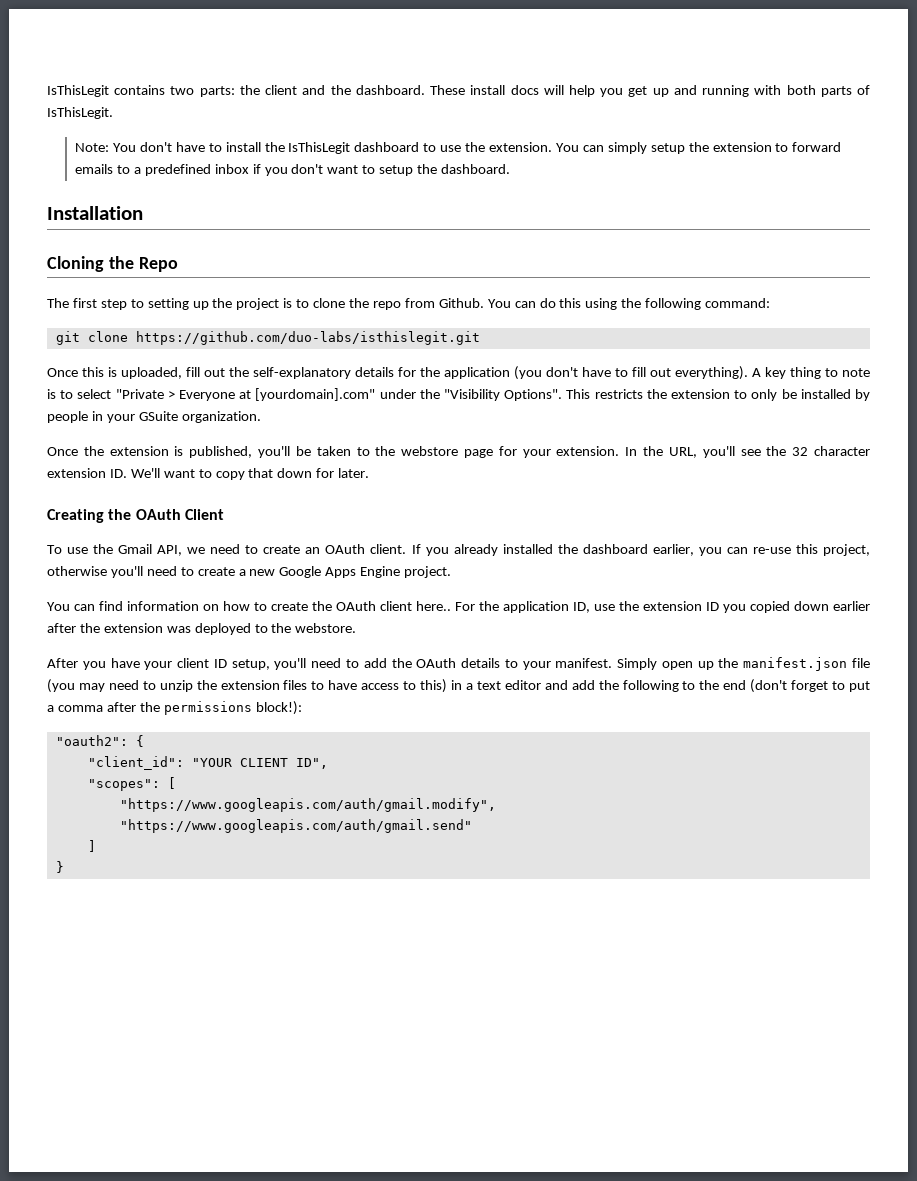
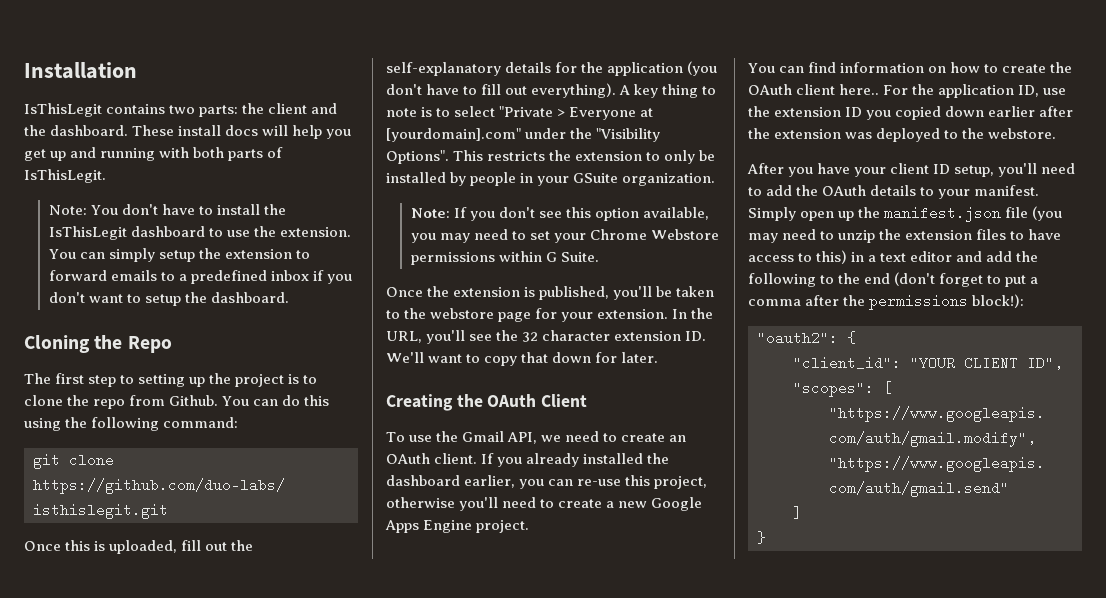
(47, 91) none -> [24,62,137,79] Installation //
[47,206,143,220] // Installation -> (289, 297) none
(261, 417) none -> [410,207,709,221] [410,229,719,243] [410,251,599,265] // Note: If you don't see this option available, you may need to set your Chrome Webstore permissions within G Suite.

